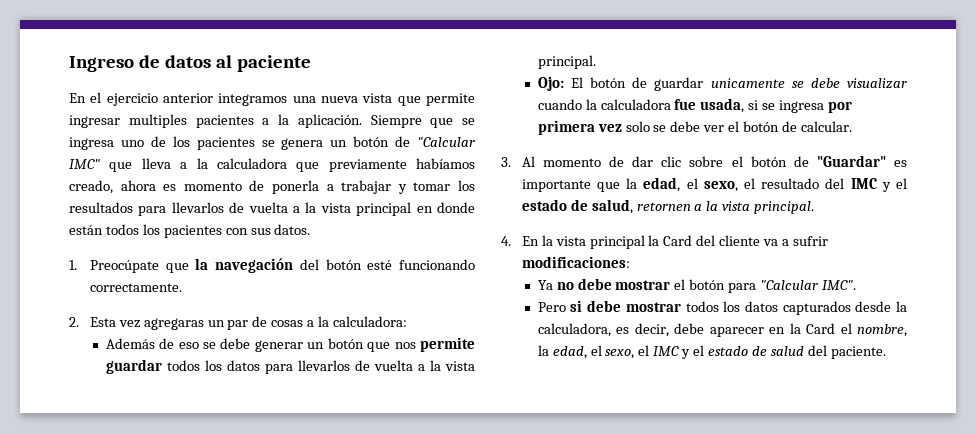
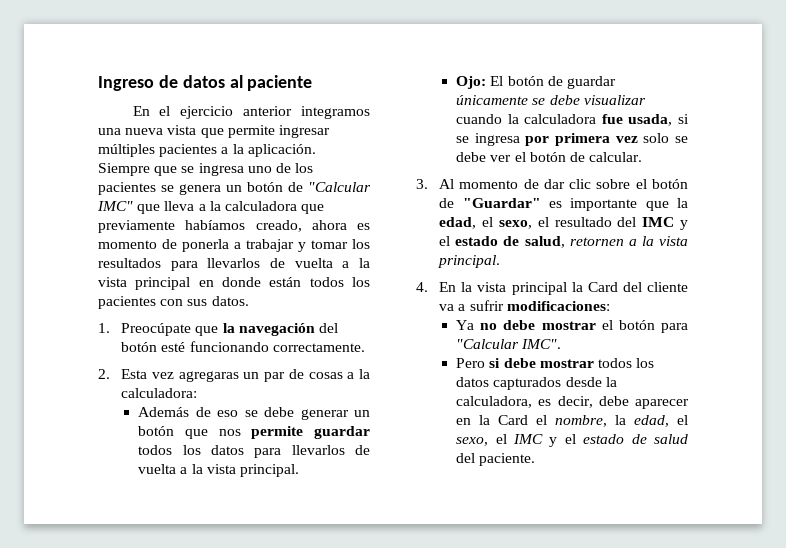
[128,114,187,128] multiples -> [98,144,155,157] múltiples
[710,78,785,88] unicamente -> [456,95,529,105] únicamente

